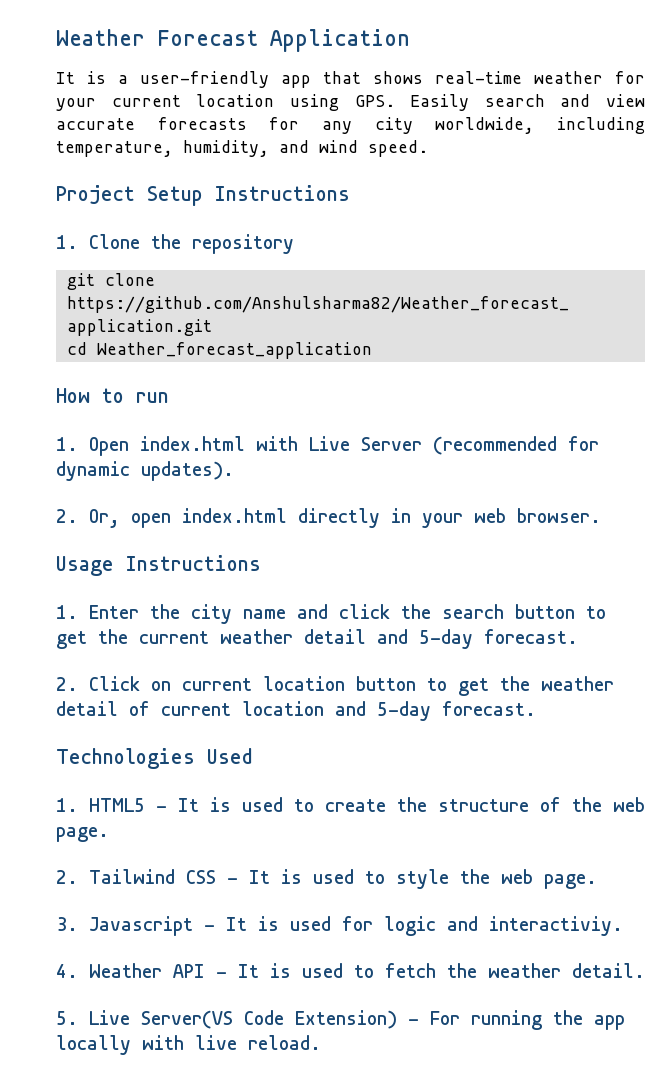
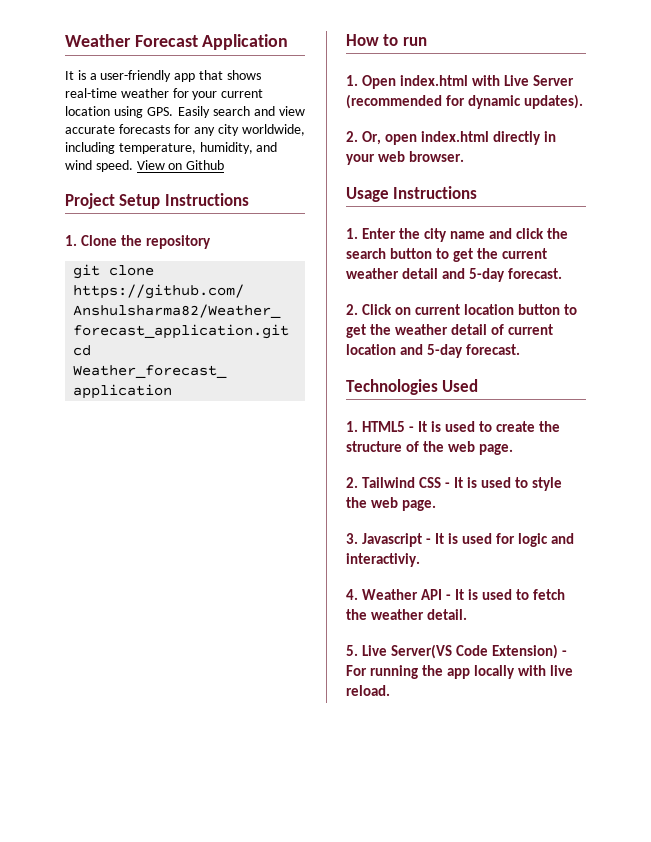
(428, 148) none -> [136,160,225,170] View on Github

